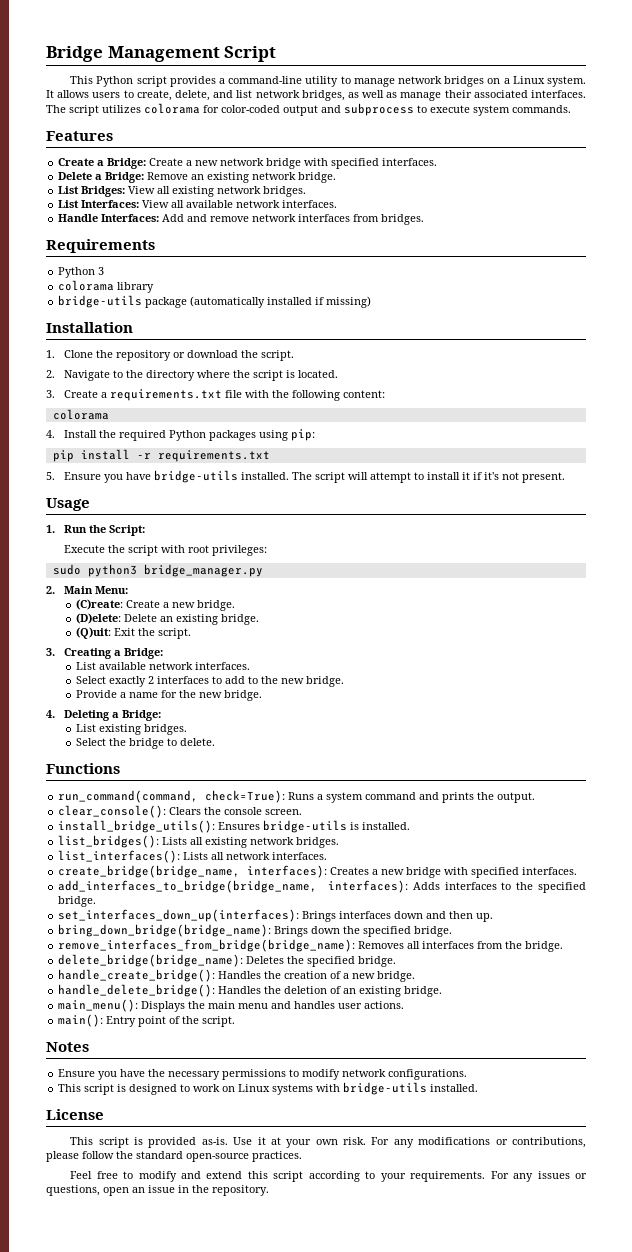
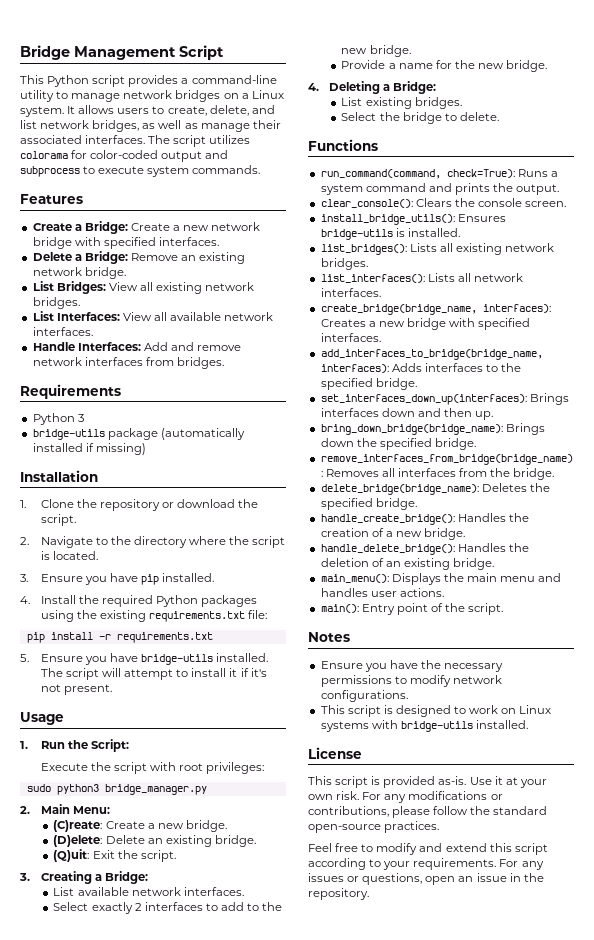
[58,280,155,293] // colorama library -> (84, 418) none
[63,389,385,401] [52,409,109,420] Create a requirements.txt file with the following content: // colorama -> [40,573,215,585] Ensure you have pip installed.
[290,429,315,441] pip: -> [76,610,268,622] the existing requirements.txt file:

